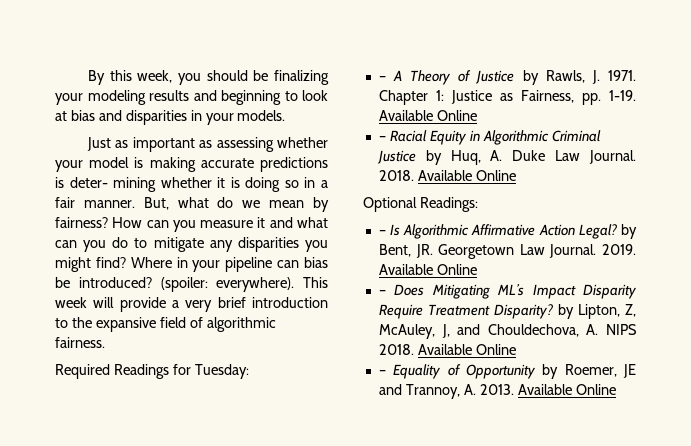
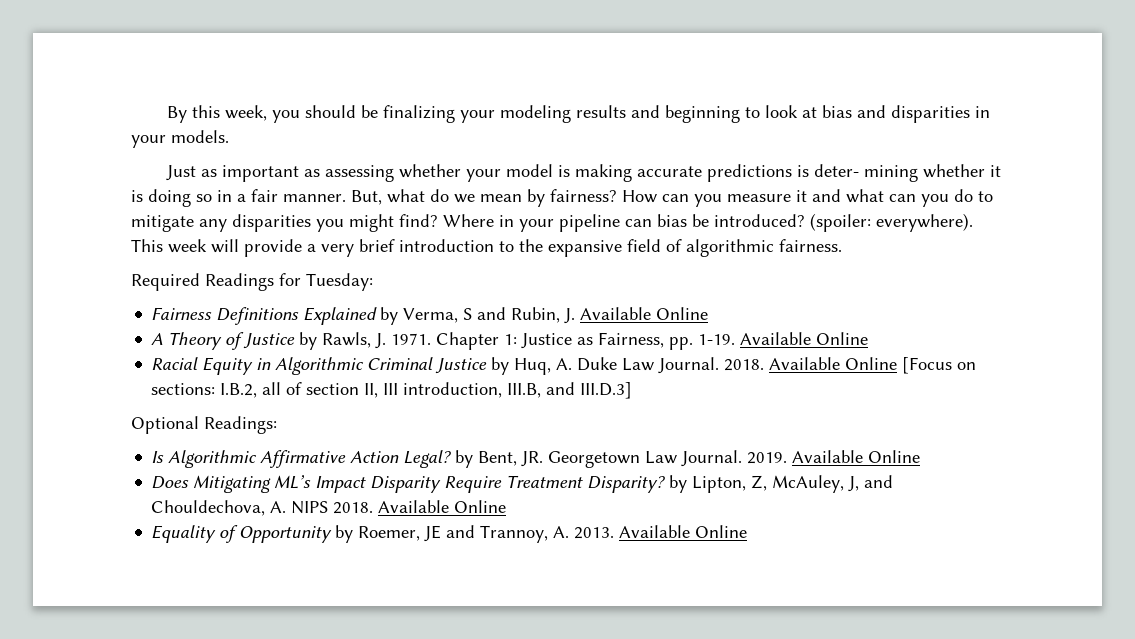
[378,76,386,81] – -> [151,307,709,325] Fairness Definitions Explained by Verma, S and Rubin, J. Available Online //
[378,136,386,141] – -> (869, 338) none
(516, 175) none -> [902,357,977,374] [151,382,633,399] [Focus on sections: I.B.2, all of section II, III introduction, III.B, and III.D.3]
[378,230,386,235] – -> (277, 425) none
[378,290,386,295] – -> (921, 456) none
[378,370,386,375] – -> (507, 506) none

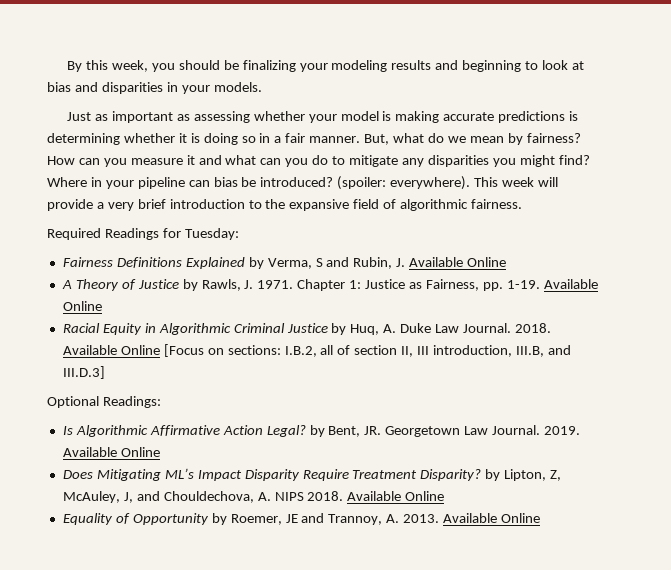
[814,164,919,182] deter- mining -> [47,133,120,145] determining

